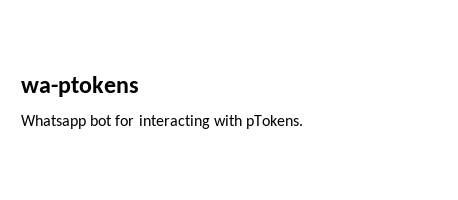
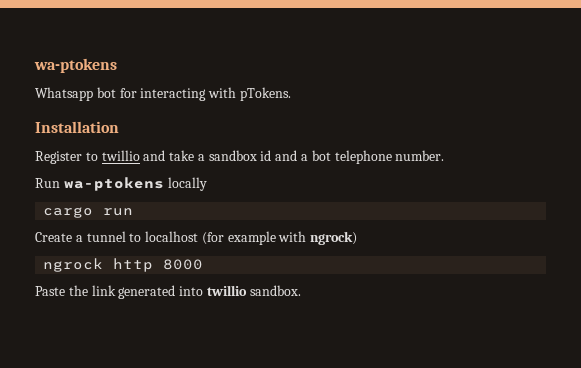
(303, 122) none -> [35,121,119,133] [35,150,445,164] [35,177,207,191] [43,207,134,218] [35,231,358,245] [43,258,204,272] [35,285,301,299] // Installation // Register to twillio and take a sandbox id and a bot telephone number. // Run wa-ptokens locally // cargo run // Create a tunnel to localhost (for example with ngrock) // ngrock http 8000 // Paste the link generated into twillio sandbox.

